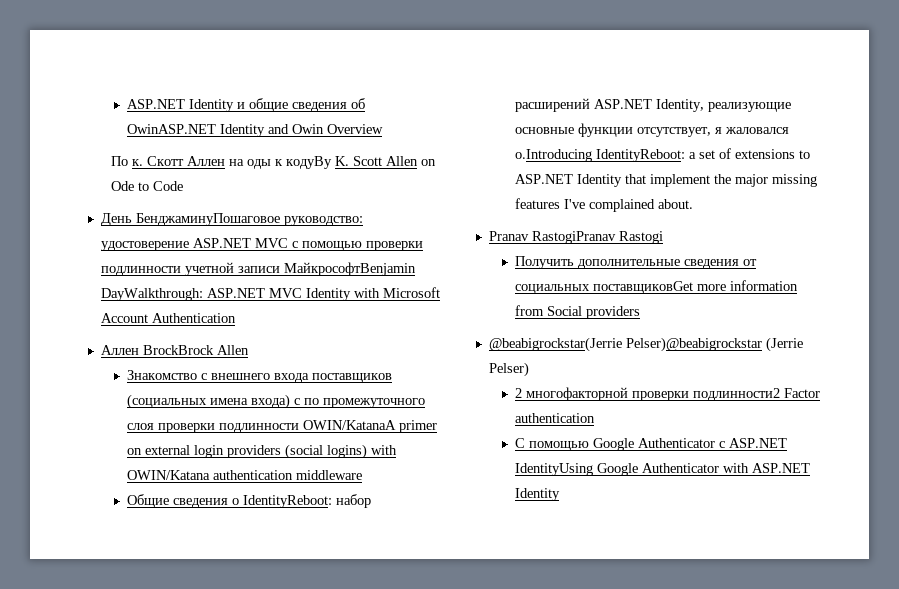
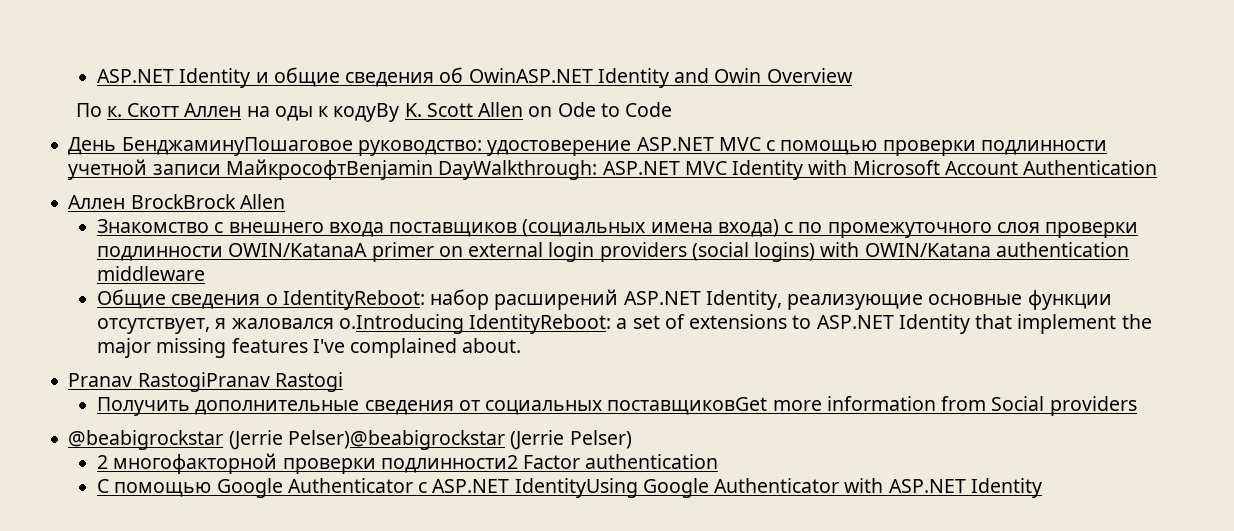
[488,337,622,352] @beabigrockstar(Jerrie -> [68,430,283,450] @beabigrockstar (Jerrie

